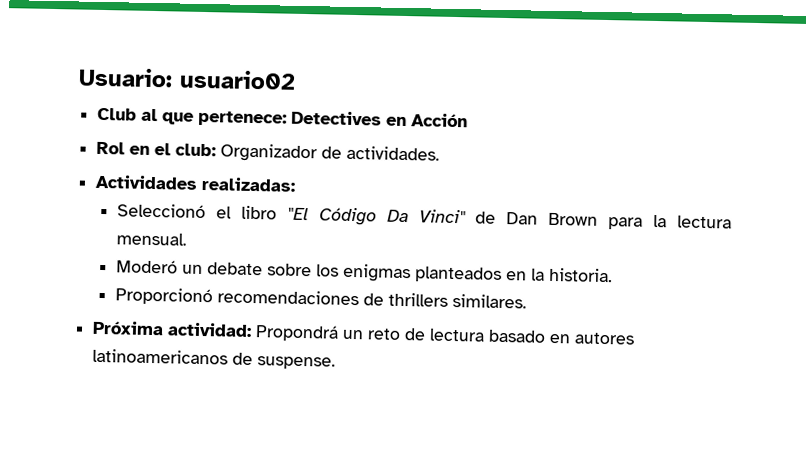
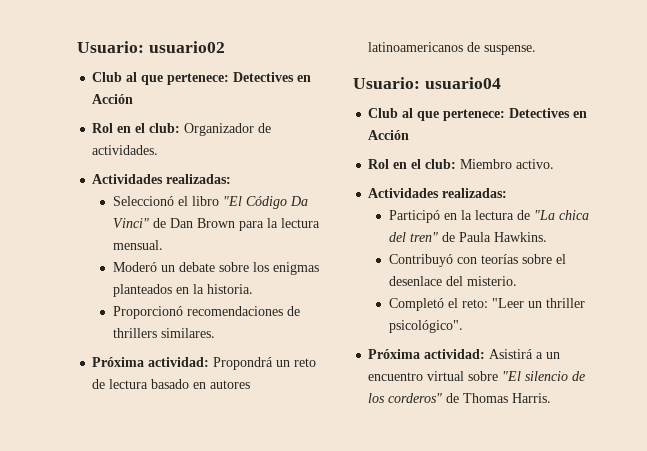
(337, 363) none -> [353,77,501,89] [368,108,588,121] [368,130,410,140] [368,159,555,169] [368,188,508,198] [389,210,590,223] [389,232,548,242] [389,254,567,267] [389,276,518,286] [389,298,586,311] [389,320,464,333] [368,349,561,359] [368,371,586,381] [368,393,552,403] // Usuario: usuario04 // Club al que pertenece: Detectives en Acción // Rol en el club: Miembro activo. // Actividades realizadas: // Participó en la lectura de "La chica del tren" de Paula Hawkins. // Contribuyó con teorías sobre el desenlace del misterio. // Completó el reto: "Leer un thriller psicológico". // Próxima actividad: Asistirá a un encuentro virtual sobre "El silencio de los corderos" de Thomas Harris.

